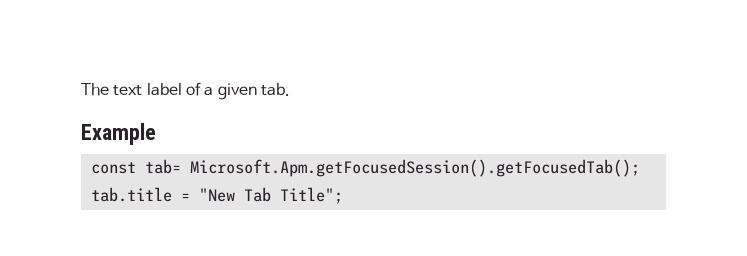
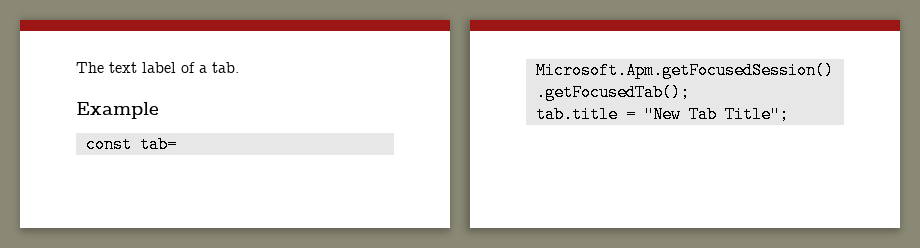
[217,83,257,100] given -> (207, 69) none

